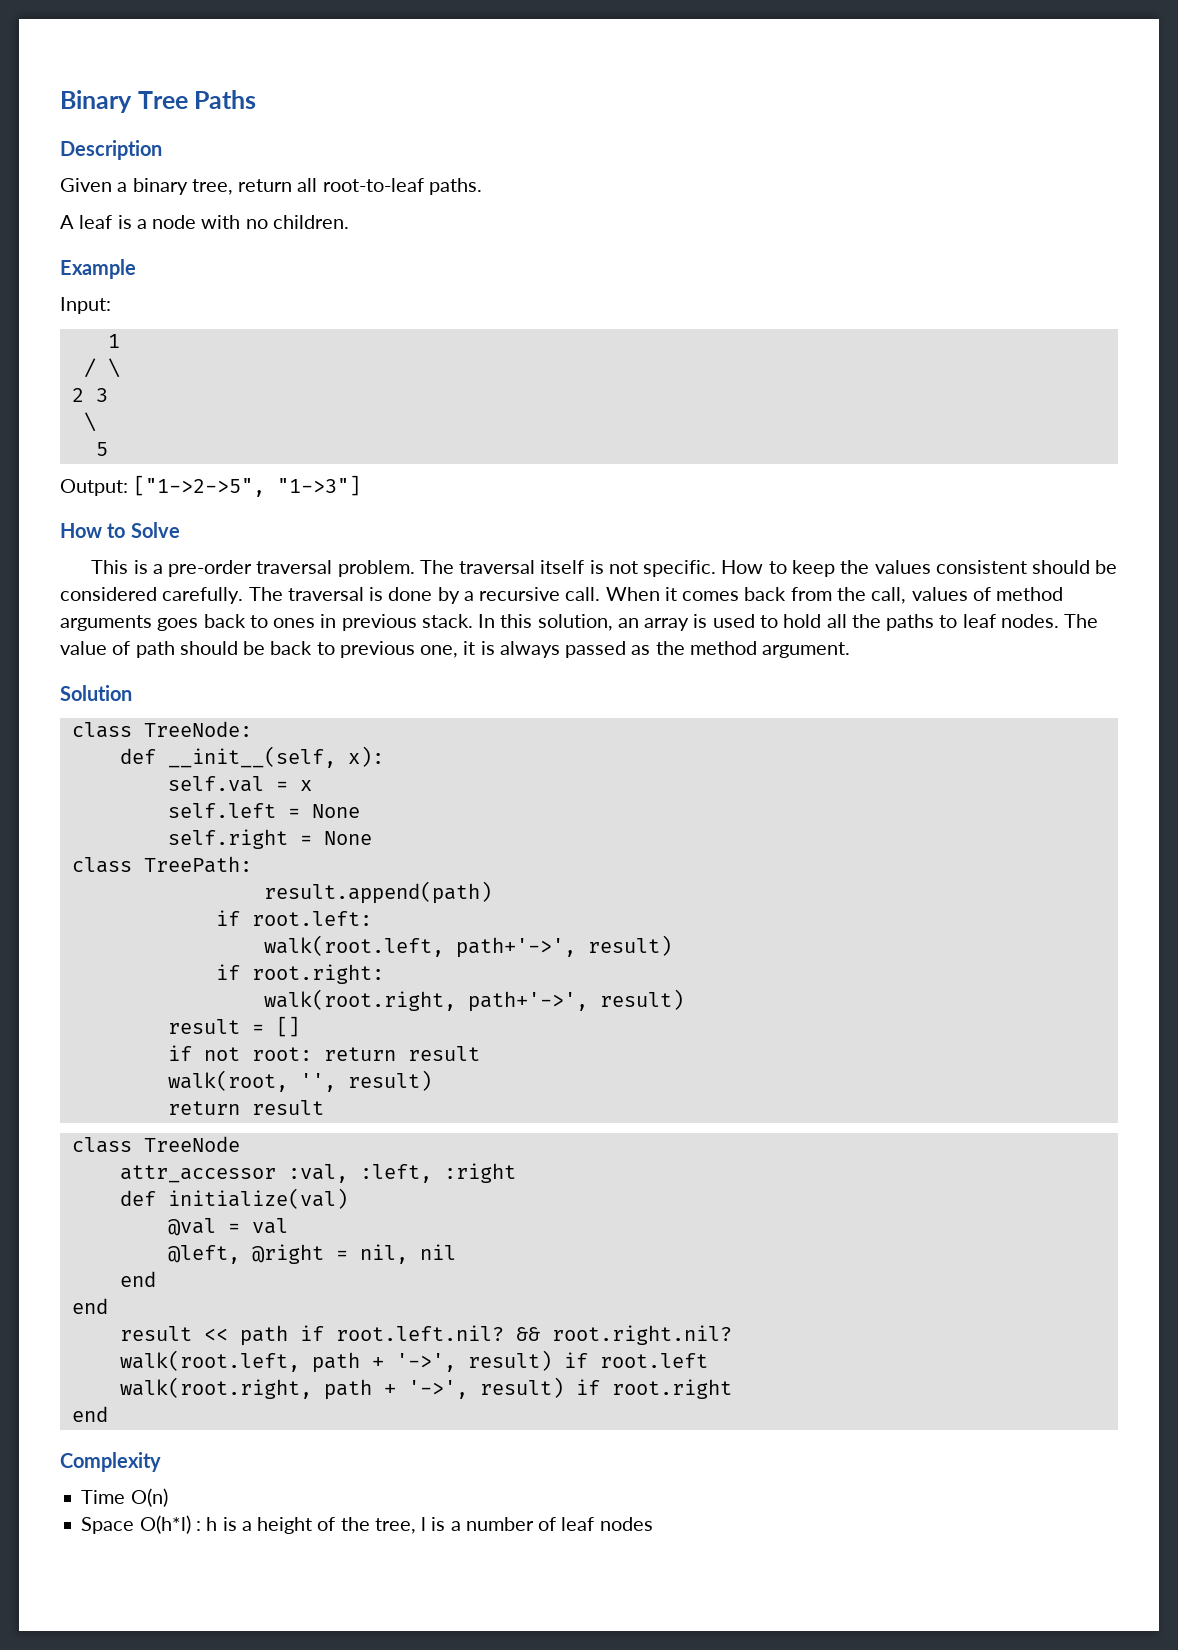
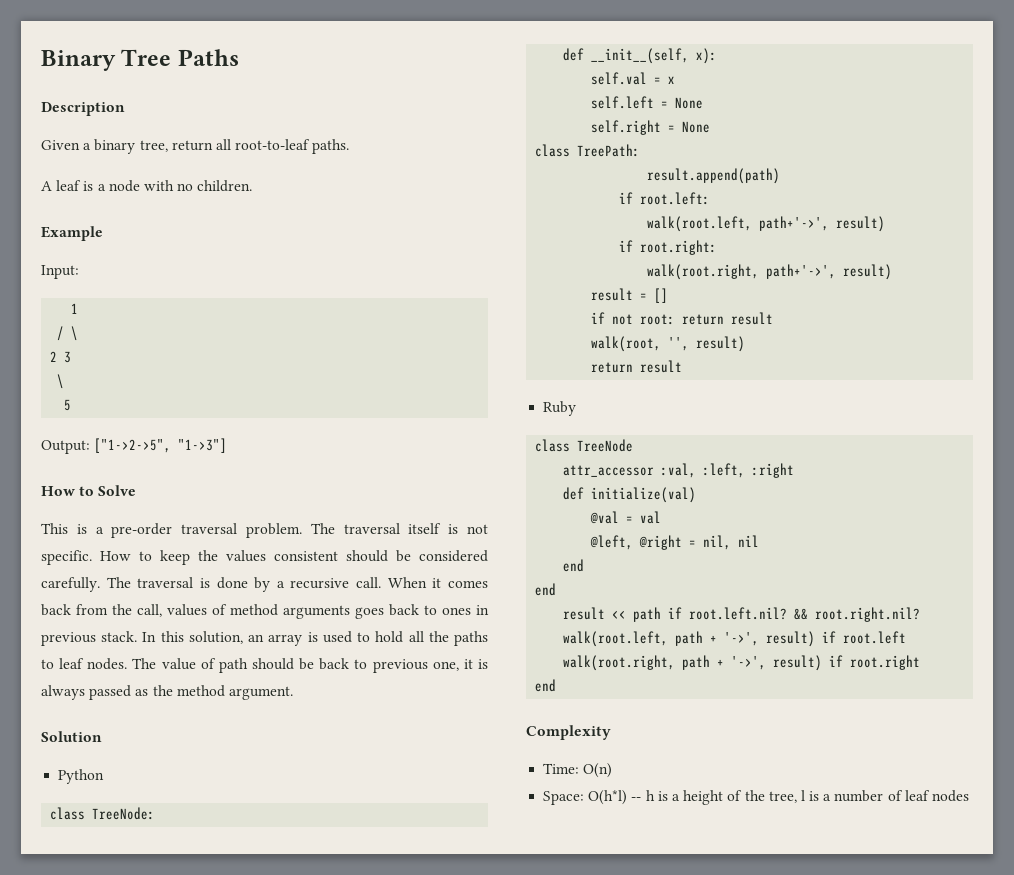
(132, 693) none -> [58,769,105,784] // Python
(324, 1107) none -> [543,401,577,416] // Ruby
[81,1490,126,1504] Time -> [543,763,580,774] Time:
[81,1515,201,1534] Space O(h*l) : -> [543,790,642,805] Space: O(h*l) --

